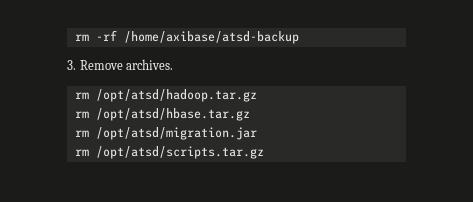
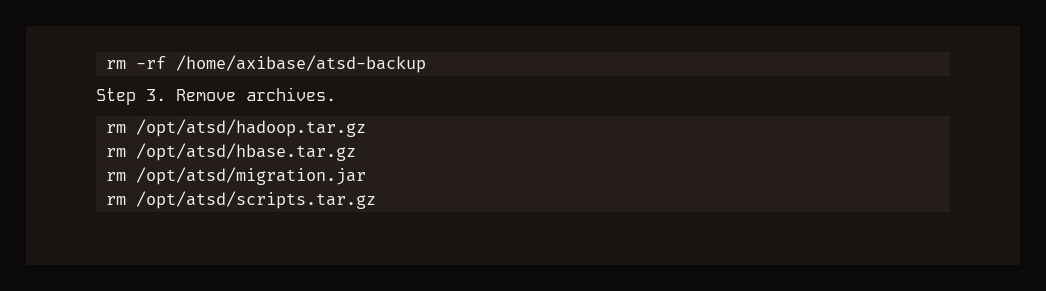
(299, 37) none -> [96,88,136,105] Step

